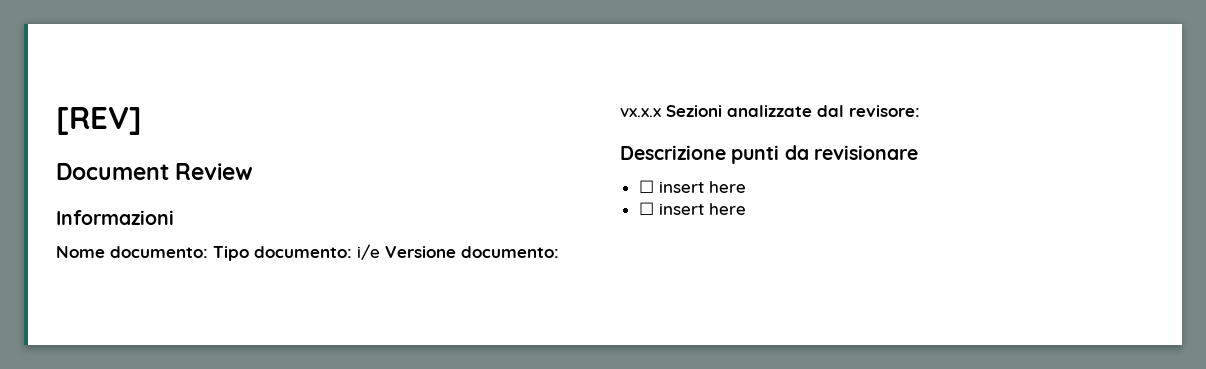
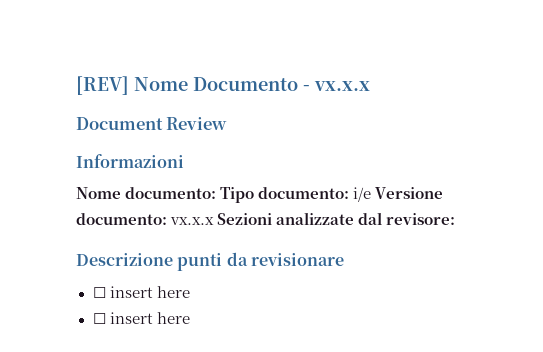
(142, 121) none -> [134,77,370,91] Nome Documento - vx.x.x

